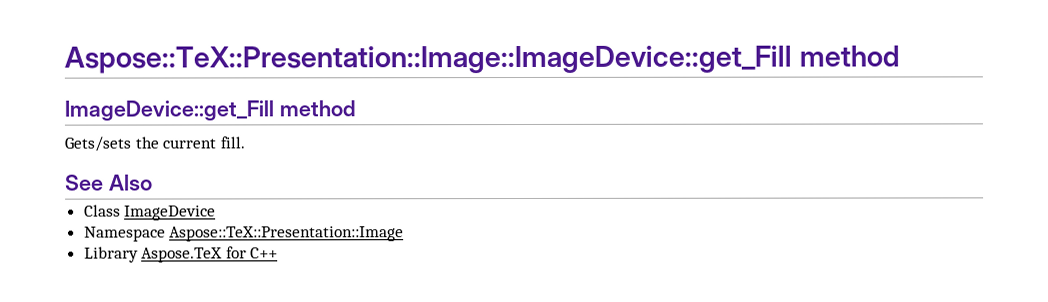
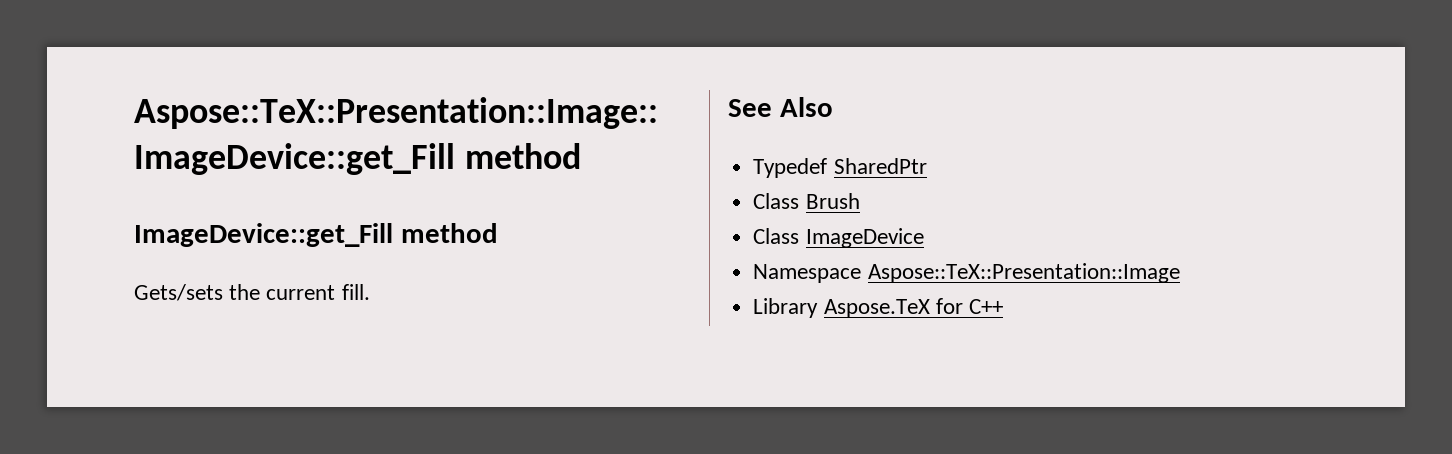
(153, 182) none -> [753,158,927,178] [753,193,860,209] // Typedef SharedPtr // Class Brush

